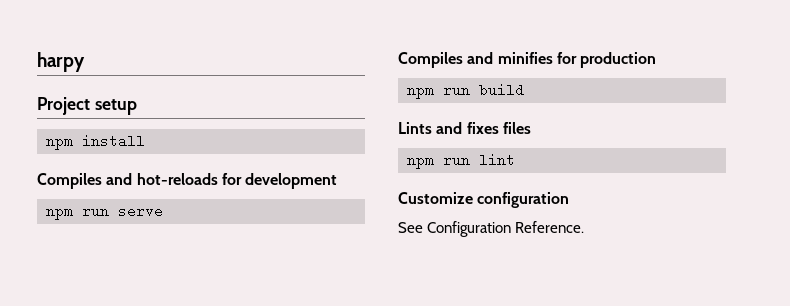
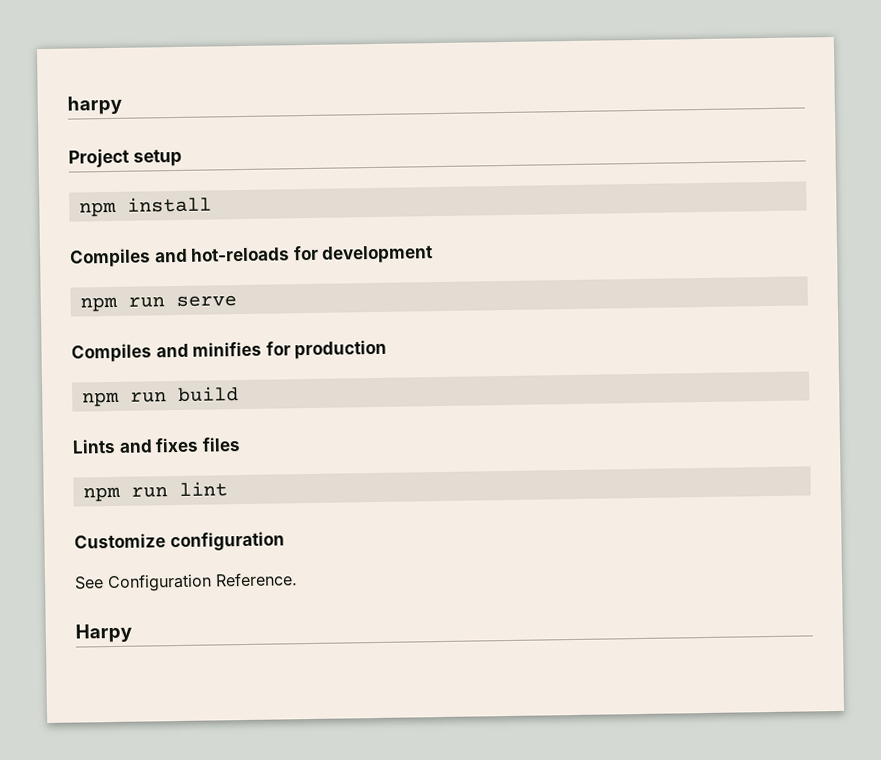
(585, 227) none -> [75,623,132,643] // Harpy

